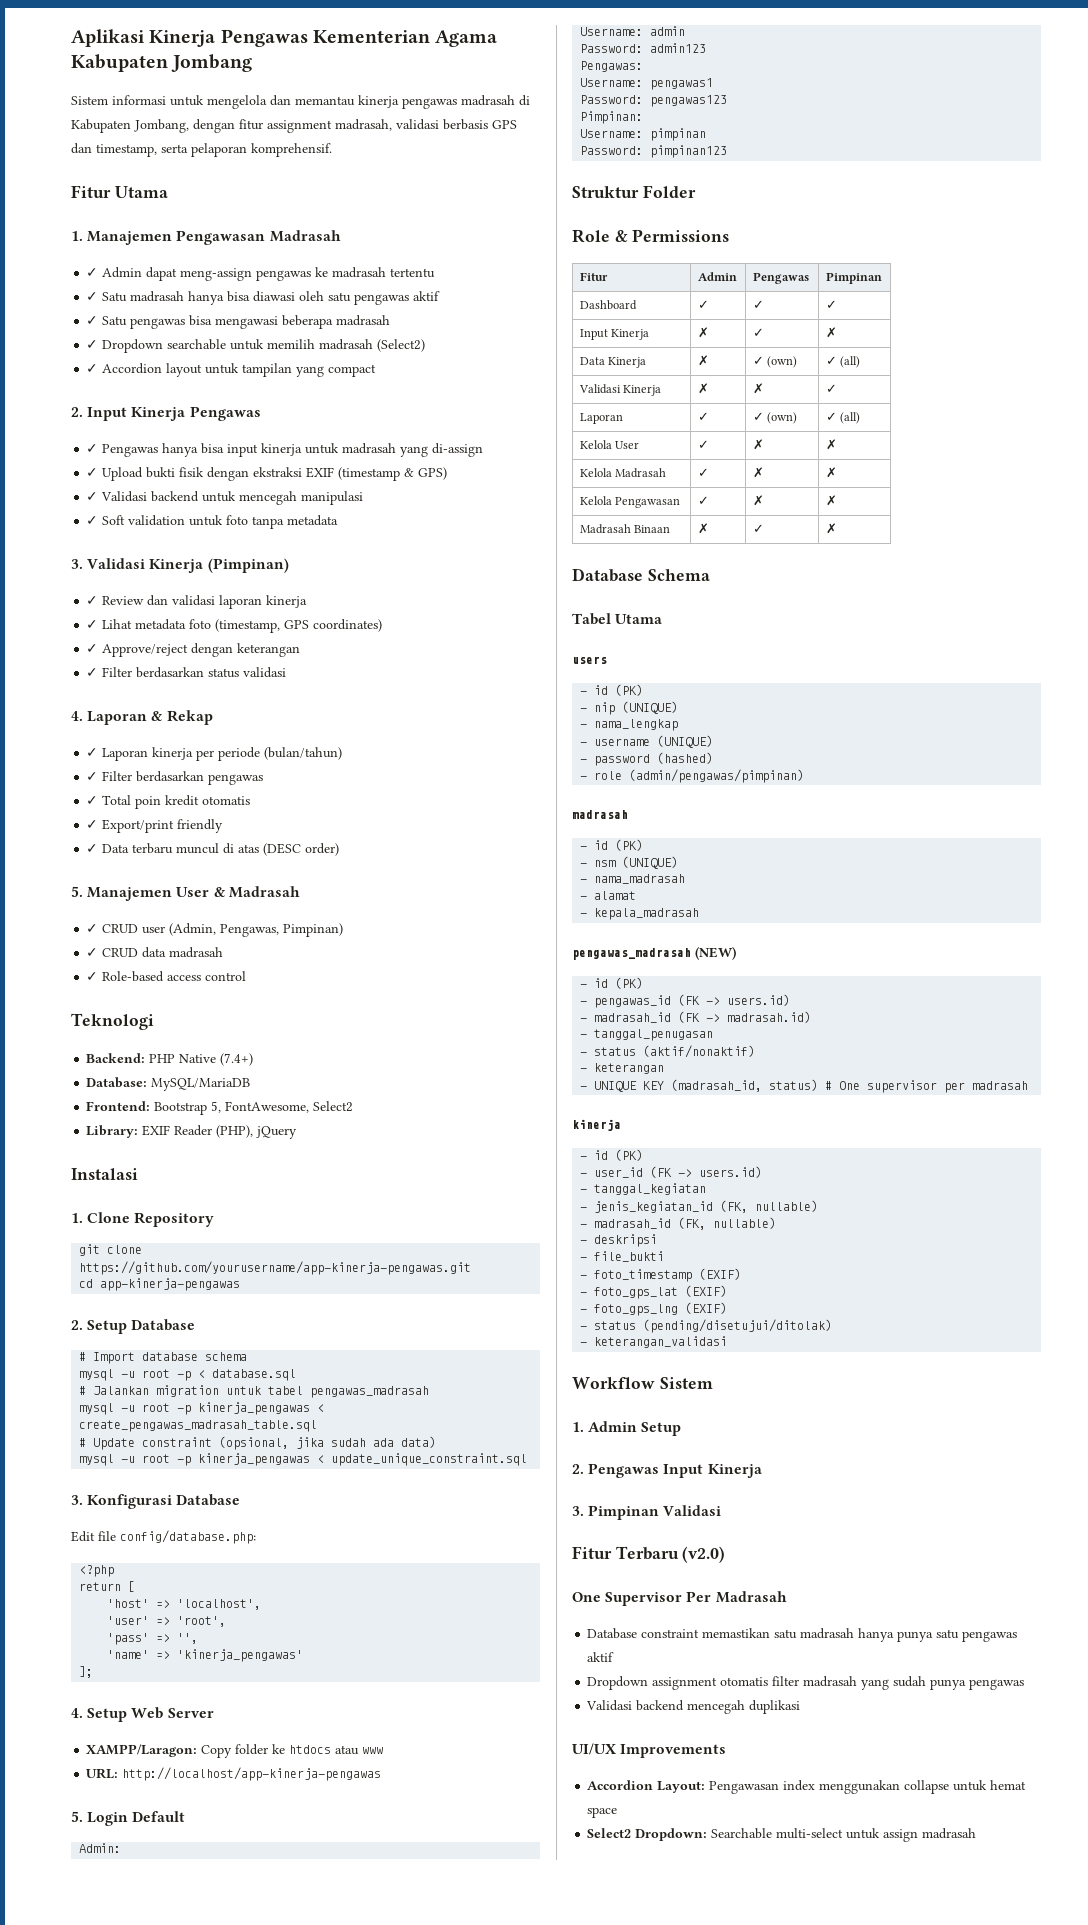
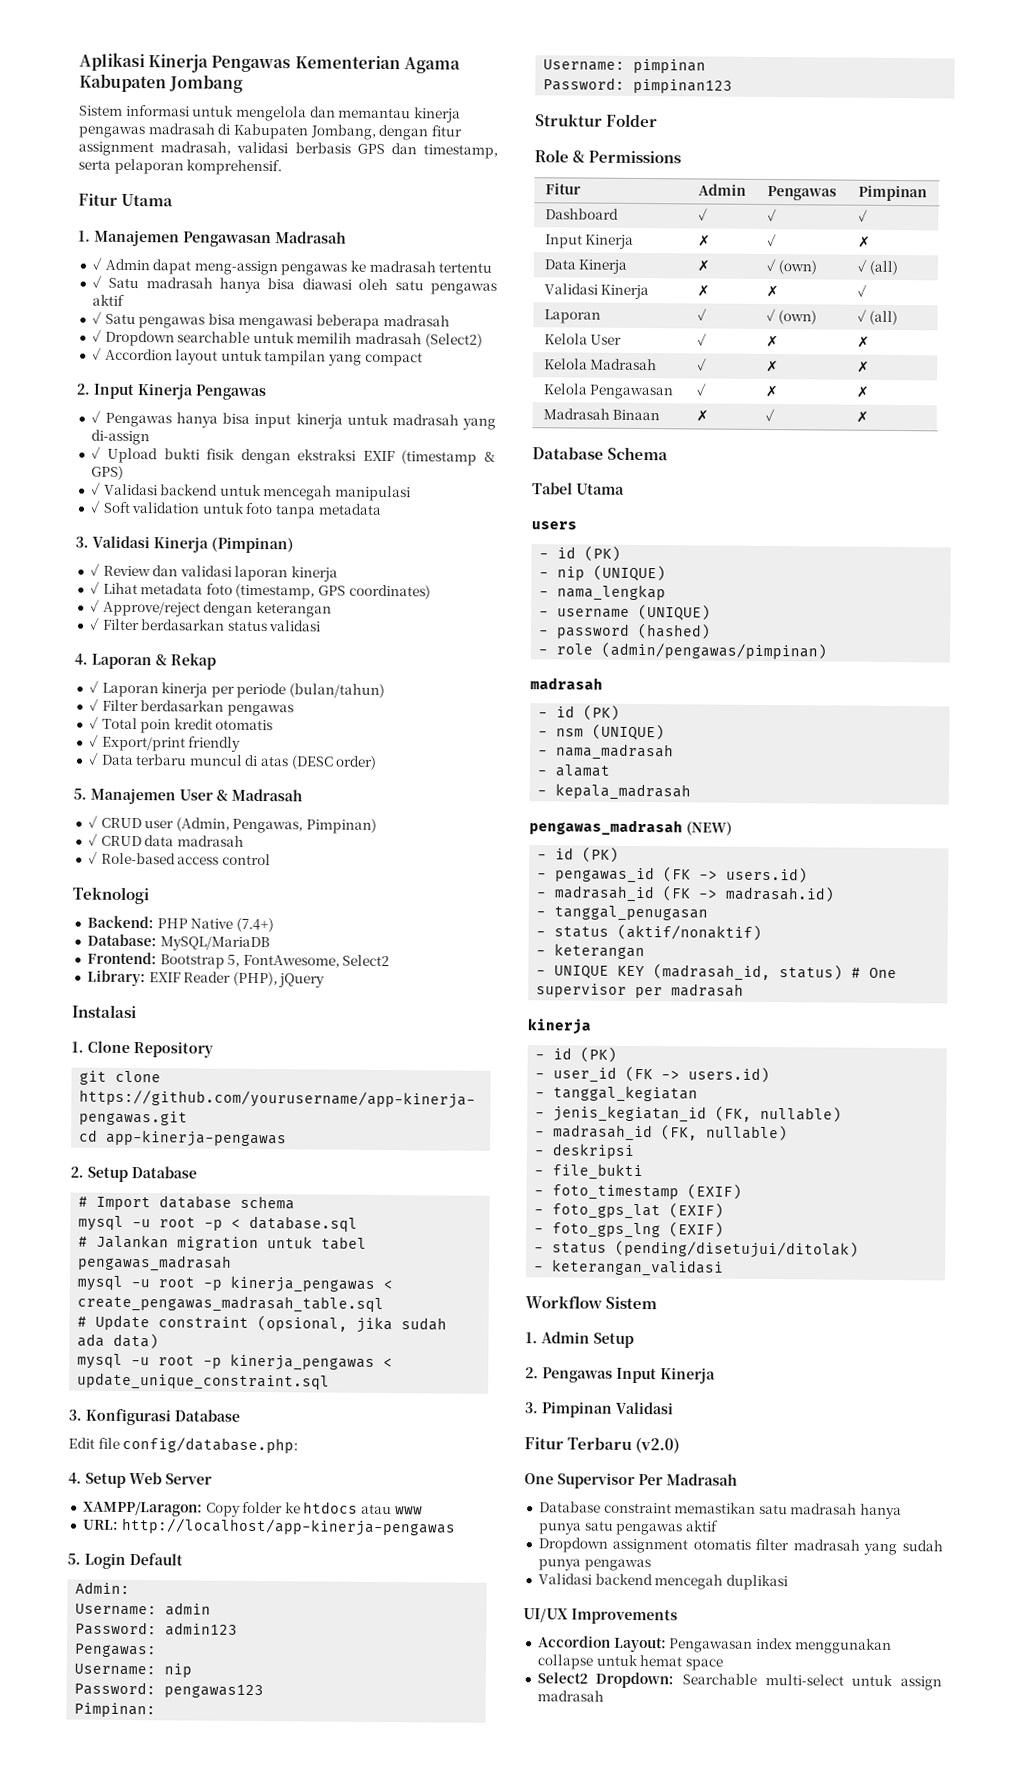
[79,1565,115,1577] [79,1581,136,1592] [107,1599,262,1610] [107,1616,227,1627] [107,1633,199,1645] [107,1649,304,1662] [79,1666,94,1678] // <?php // return [ // 'host' => 'localhost', // 'user' => 'root', // 'pass' => '', // 'name' => 'kinerja_pengawas' // ]; -> (299, 1445) none
[650,78,714,90] pengawas1 -> [164,1663,193,1678] nip

